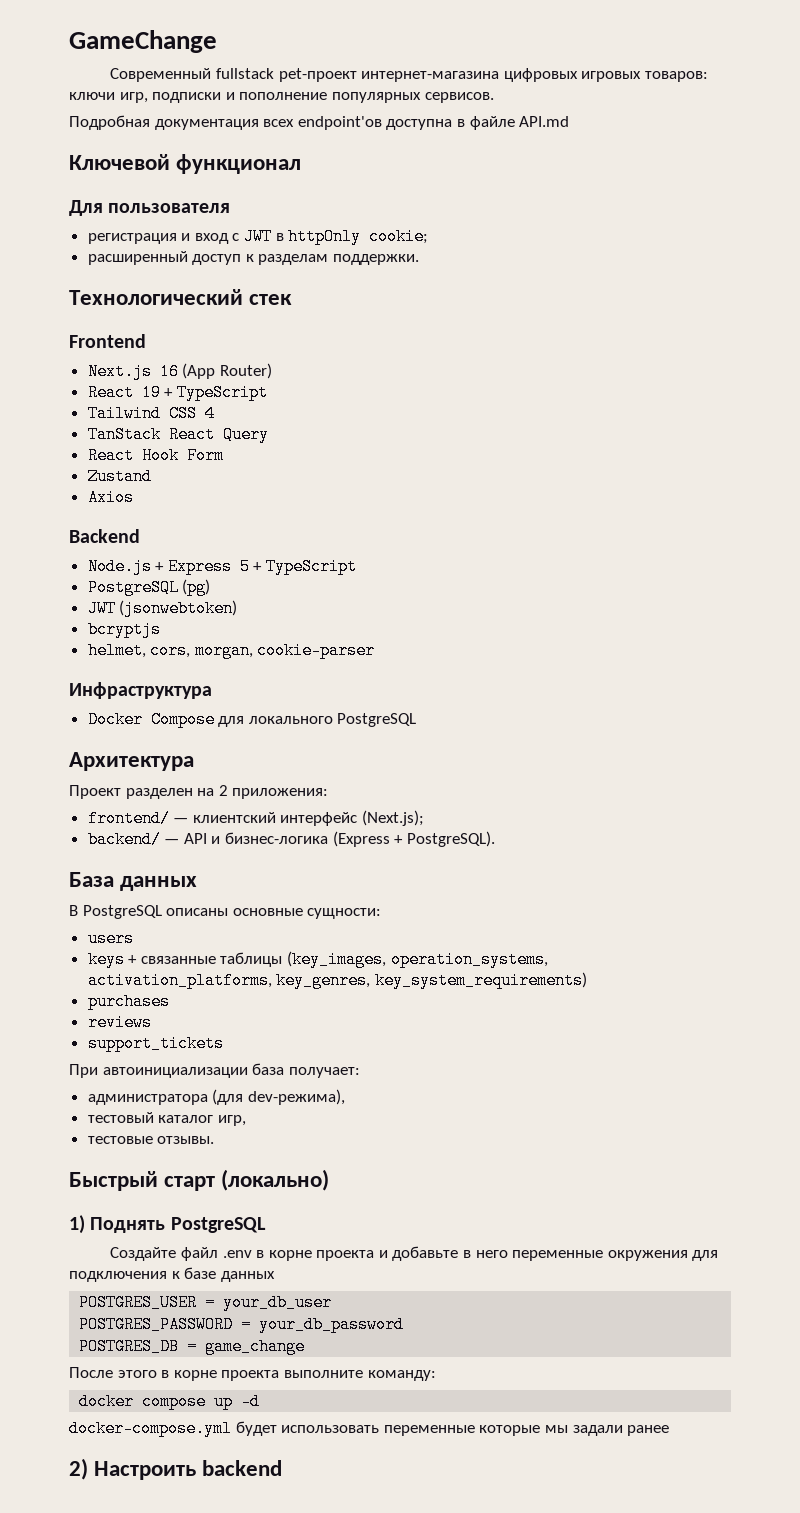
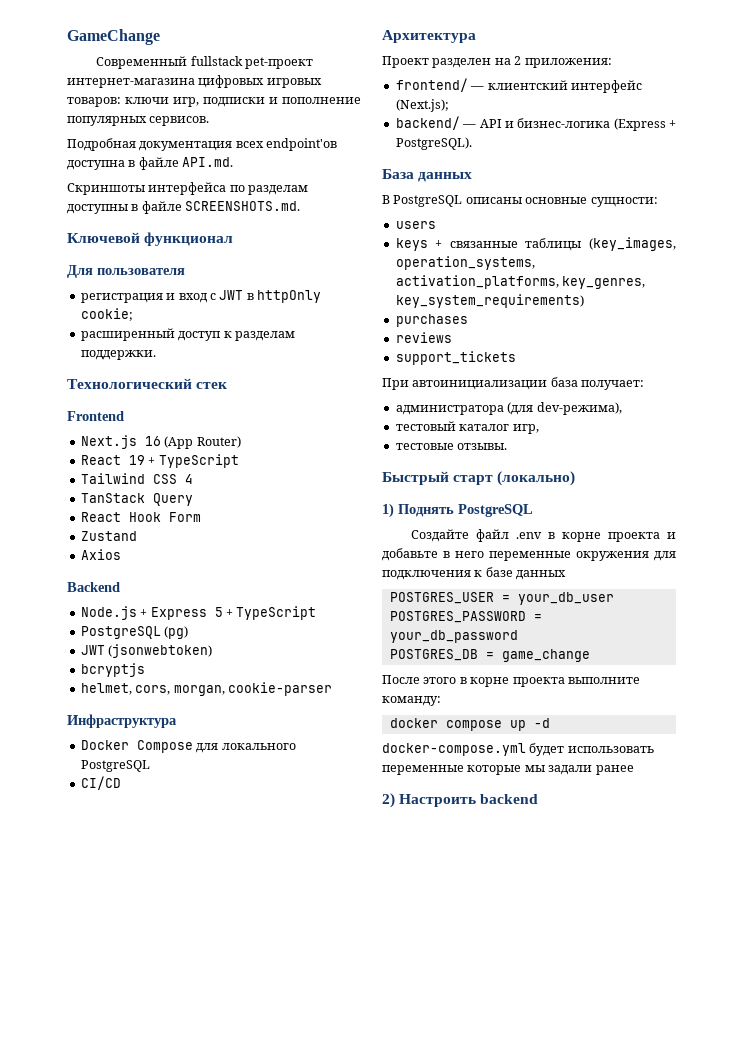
[519,116,570,127] API.md -> [182,157,234,167] [67,182,309,195] [67,201,301,214] API.md. // Скриншоты интерфейса по разделам доступны в файле SCREENSHOTS.md.
[168,426,215,443] React -> (145, 498) none
(417, 720) none -> [80,776,121,790] // CI/CD

